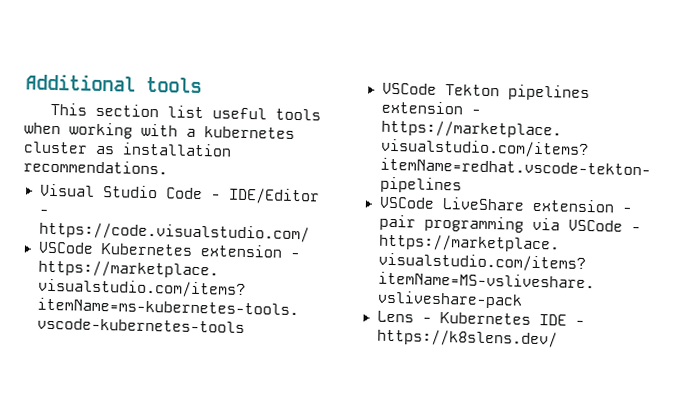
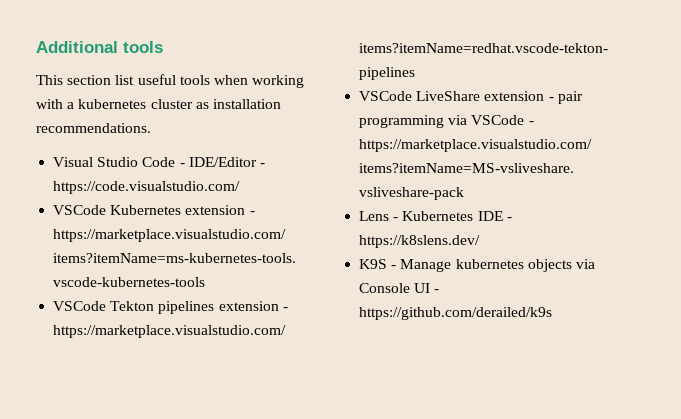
(558, 338) none -> [359,259,595,272] [359,283,440,293] [359,307,553,320] // K9S - Manage kubernetes objects via Console UI - https://github.com/derailed/k9s

